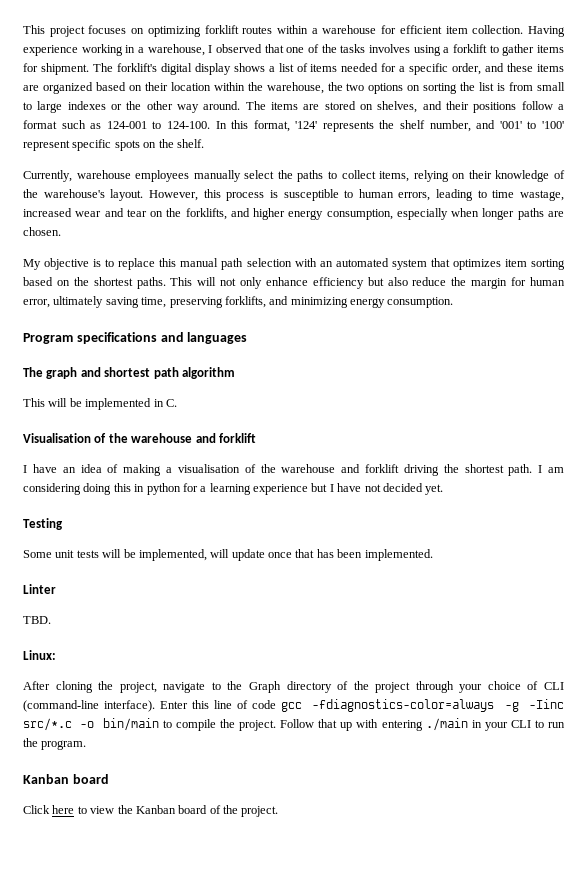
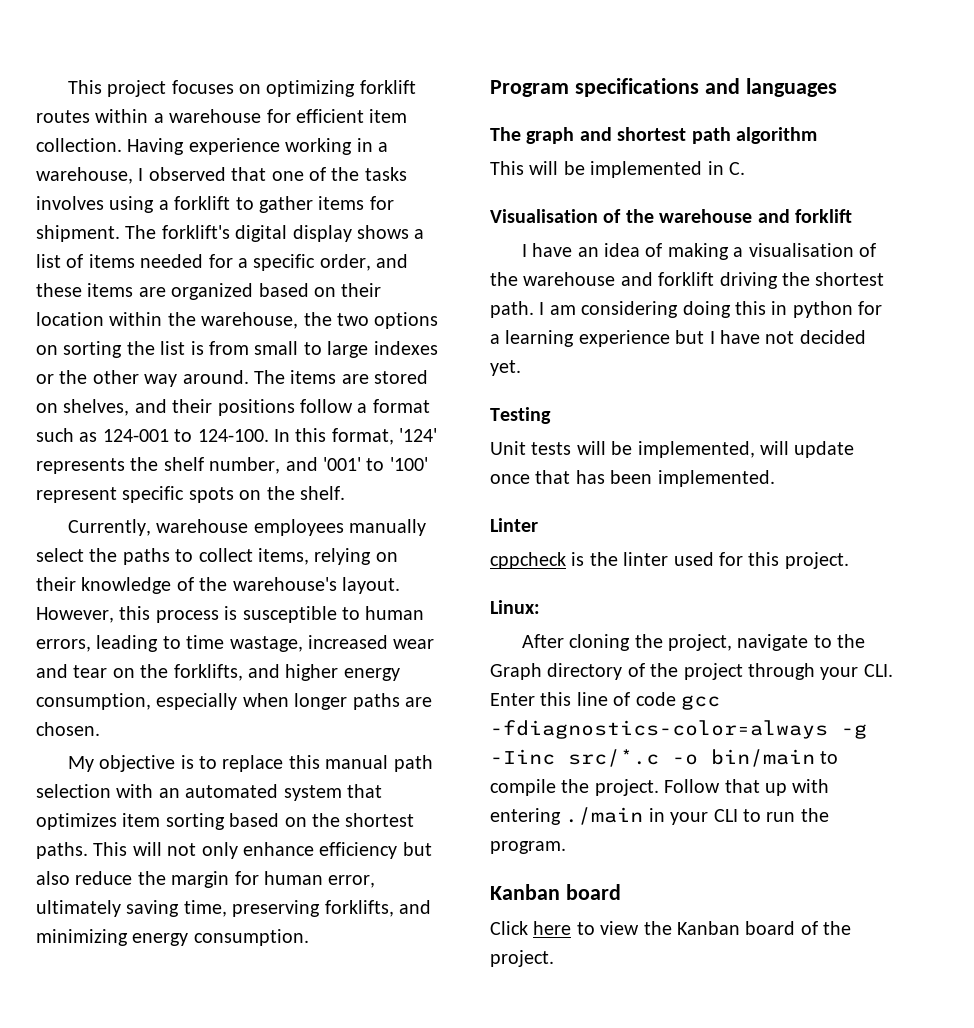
[23,550,75,558] Some unit -> [490,441,526,455] Unit
[23,616,51,624] TBD. -> [490,552,849,569] cppcheck is the linter used for this project.
[487,681,564,690] [23,700,155,712] choice of CLI (command-line interface). -> [863,664,893,677] CLI.

